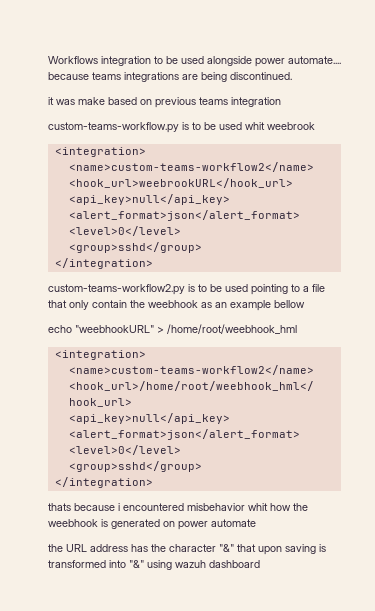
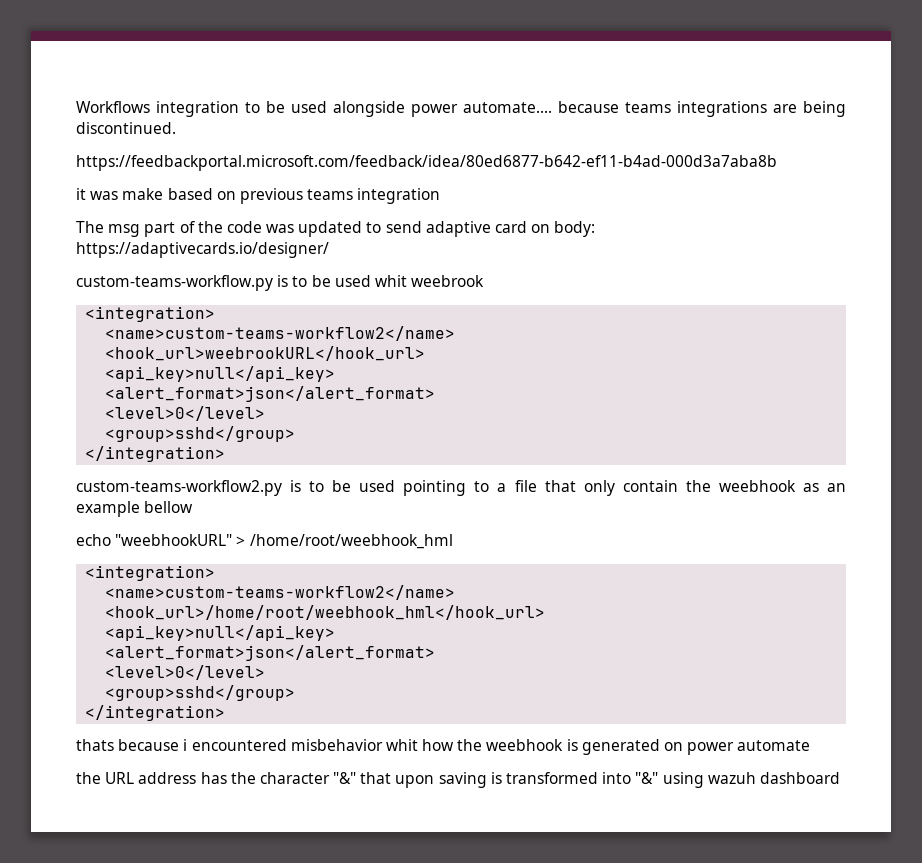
(292, 76) none -> [76,155,777,171] // https://feedbackportal.microsoft.com/feedback/idea/80ed6877-b642-ef11-b4ad-000d3a7aba8b
(281, 102) none -> [76,221,596,237] [76,242,329,258] // The msg part of the code was updated to send adaptive card on body: https://adaptivecards.io/designer/

